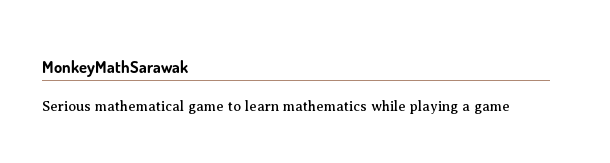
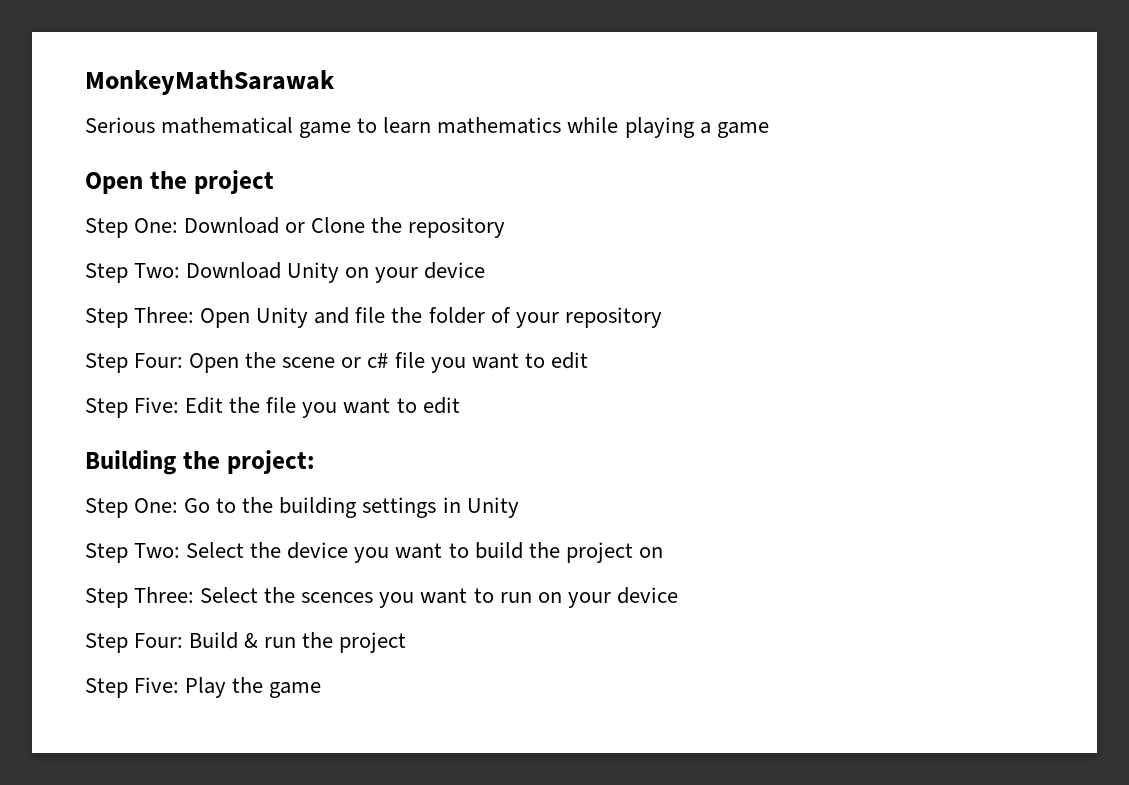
(510, 109) none -> [85,170,274,194] [85,217,506,238] [85,262,486,283] [85,307,662,328] [85,352,588,373] [85,397,460,418] [85,450,315,475] [85,497,519,518] [85,542,663,563] [85,587,678,608] [85,632,407,653] [85,677,322,698] // Open the project // Step One: Download or Clone the repository // Step Two: Download Unity on your device // Step Three: Open Unity and file the folder of your repository // Step Four: Open the scene or c# file you want to edit // Step Five: Edit the file you want to edit // Building the project: // Step One: Go to the building settings in Unity // Step Two: Select the device you want to build the project on // Step Three: Select the scences you want to run on your device // Step Four: Build & run the project // Step Five: Play the game

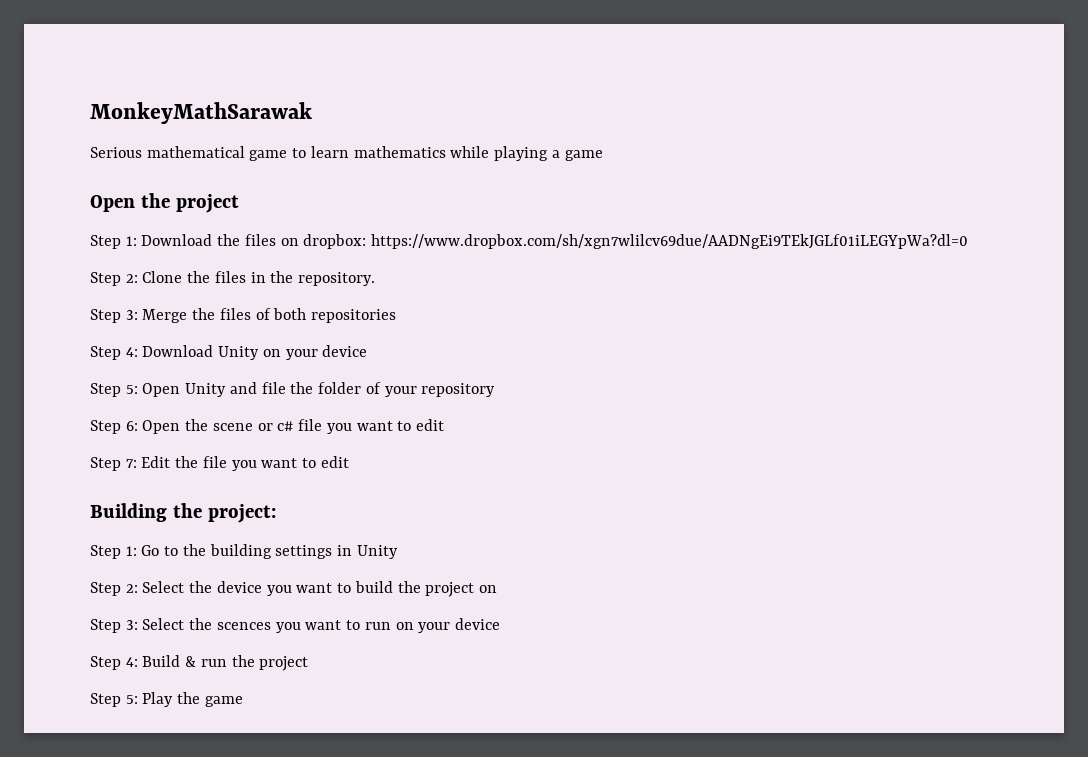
[134,217,506,238] [85,263,181,283] One: Download or Clone the repository // Step Two: -> [125,234,969,249] [90,271,376,286] [90,308,397,323] [90,346,138,360] 1: Download the files on dropbox: https://www.dropbox.com/sh/xgn7wlilcv69due/AADNgEi9TEkJGLf01iLEGYpWa?dl=0 // Step 2: Clone the files in the repository. // Step 3: Merge the files of both repositories // Step 4:
[134,307,195,323] Three: -> [125,385,138,394] 5:
[134,353,184,368] Four: -> [125,421,138,431] 6:
[134,397,180,413] Five: -> [125,459,137,468] 7:
[134,498,179,513] One: -> [125,546,137,556] 1:
[134,543,181,558] Two: -> [125,584,138,593] 2:
[134,587,195,603] Three: -> [125,620,138,630] 3:
[134,633,184,648] Four: -> [125,657,138,667] 4:
[134,677,180,693] Five: -> [125,695,138,704] 5:

